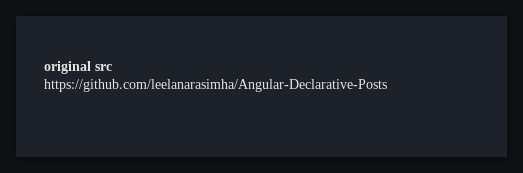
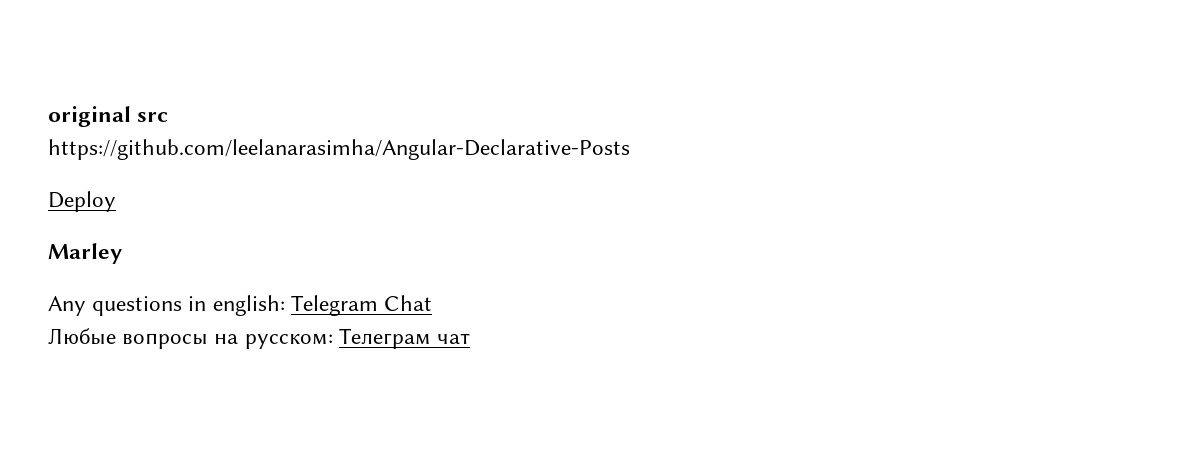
(387, 85) none -> [48,191,116,212] [48,243,122,264] [48,295,433,316] [48,328,471,349] // Deploy // Marley // Any questions in english: Telegram Chat // Любые вопросы на русском: Телеграм чат

